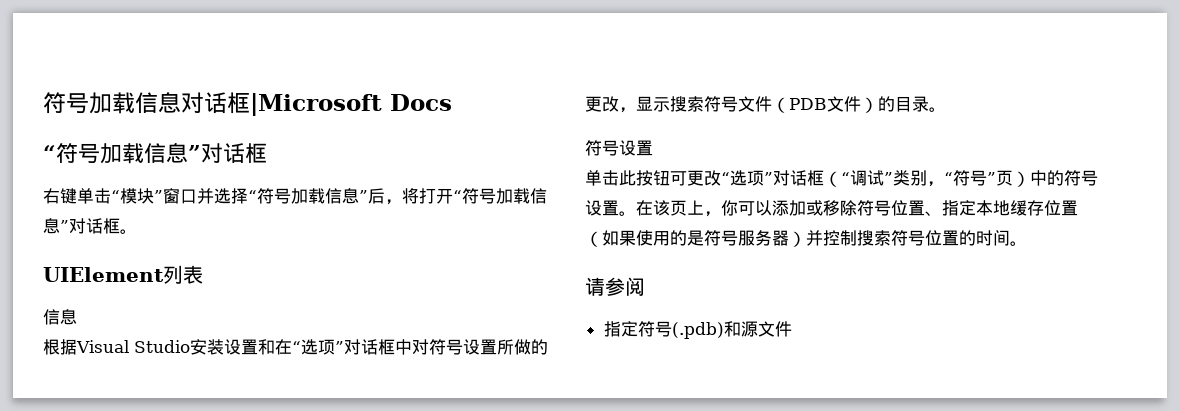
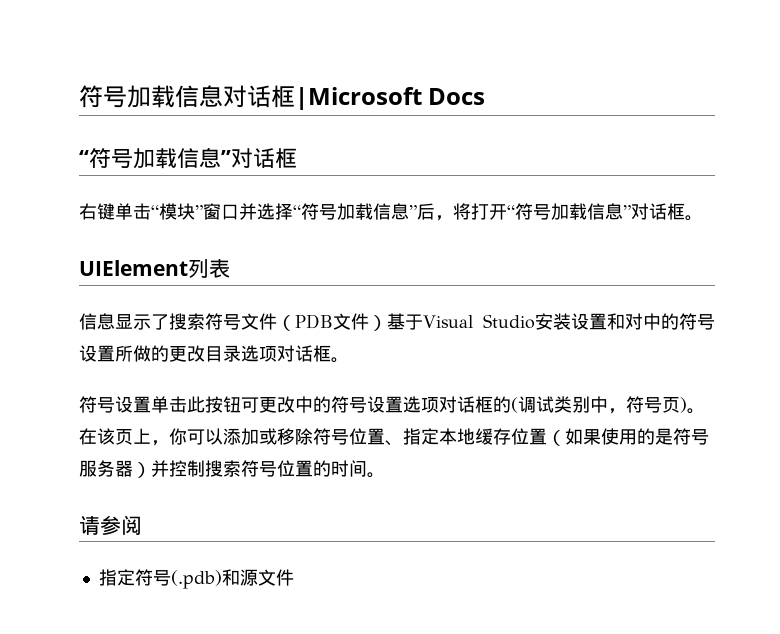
[43,339,548,355] [585,96,670,113] // 根据Visual Studio安装设置和在“选项”对话框中对符号设置所做的更改，显示 -> [115,314,169,330] 显示了
[878,96,929,112] 的目录 -> [387,313,715,330] [79,345,331,362] 基于Visual Studio安装设置和对中的符号设置所做的更改目录选项对话框
(653, 148) // -> (151, 404) none
[721,170,1098,187] [585,200,619,216] “选项”对话框（“调试”类别，“符号”页）中的符号设置 -> [295,396,687,414] 中的符号设置选项对话框的(调试类别中，符号页)

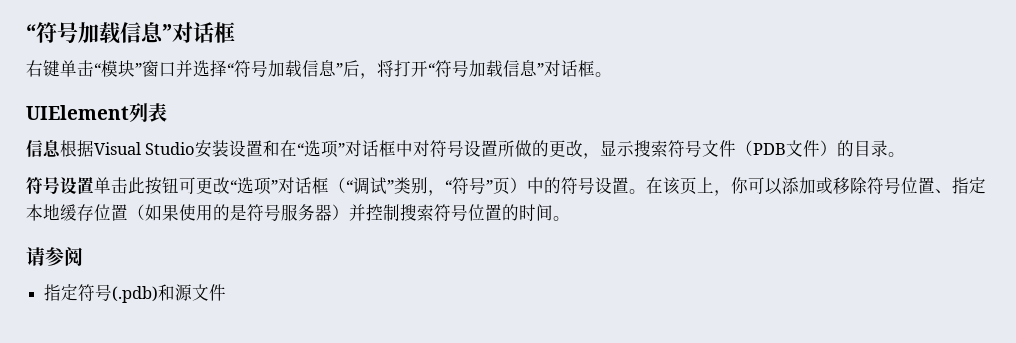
[79,85,486,110] 符号加载信息对话框|Microsoft Docs // -> (26, 32) none
[115,314,169,330] 显示了 -> [60,140,635,159] 根据Visual Studio安装设置和在“选项”对话框中对符号设置所做的更改，显示
[387,313,715,330] [79,345,331,362] 基于Visual Studio安装设置和对中的符号设置所做的更改目录选项对话框 -> [837,140,889,157] 的目录
[295,396,687,414] 中的符号设置选项对话框的(调试类别中，符号页) -> [230,177,629,196] “选项”对话框（“调试”类别，“符号”页）中的符号设置

